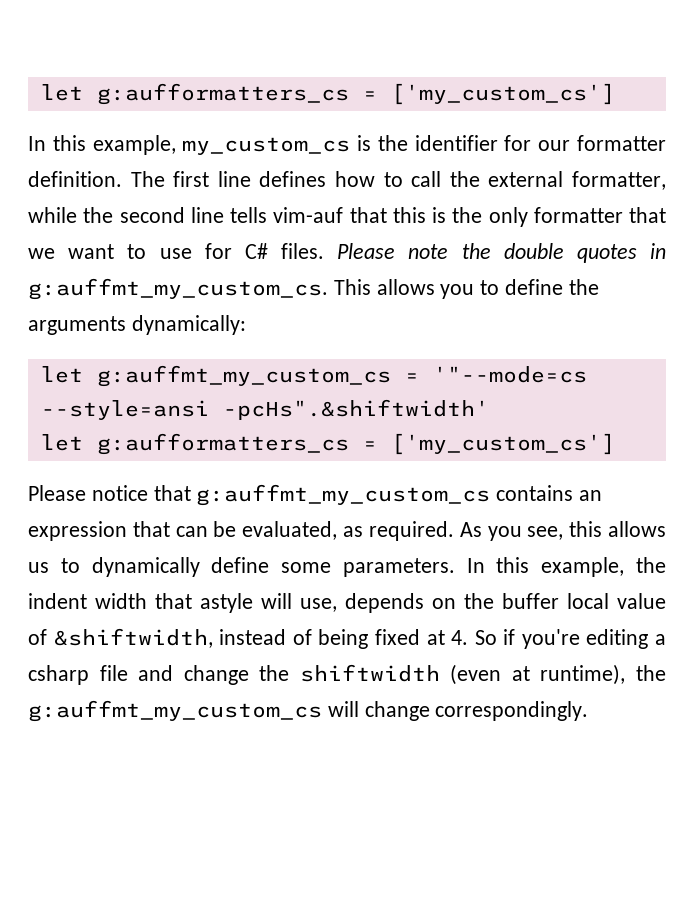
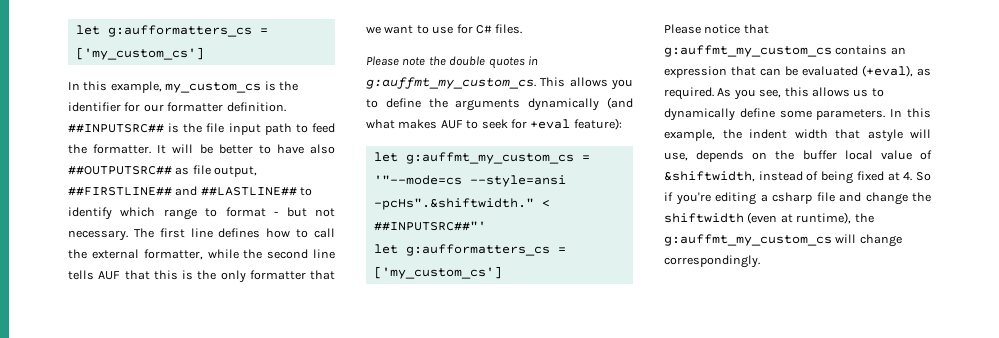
(122, 179) none -> [68,123,335,135] [68,144,335,154] [68,165,258,177] [68,186,313,196] [68,207,335,220] [68,230,128,241] ##INPUTSRC## is the file input path to feed the formatter. It will be better to have also ##OUTPUTSRC## as file output, ##FIRSTLINE## and ##LASTLINE## to identify which range to format - but not necessary.
[273,207,344,223] vim-auf -> [98,271,121,280] AUF
(324, 251) none -> (523, 29) //
[131,315,246,335] dynamically: -> [528,97,633,111] [366,118,622,130] dynamically (and what makes AUF to seek for +eval feature):
[222,399,489,420] -pcHs".&shiftwidth' -> [373,198,550,210] [373,221,486,231] -pcHs".&shiftwidth." < ##INPUTSRC##"'
[242,521,338,540] evaluated, -> [802,65,913,77] evaluated (+eval),

